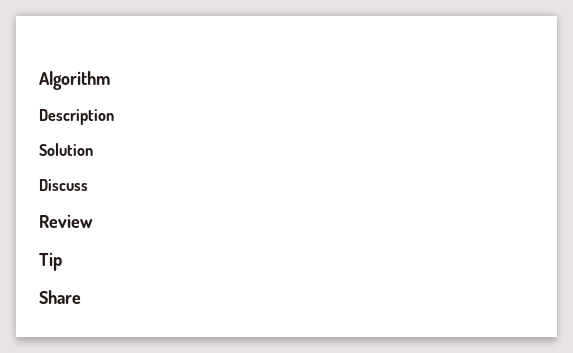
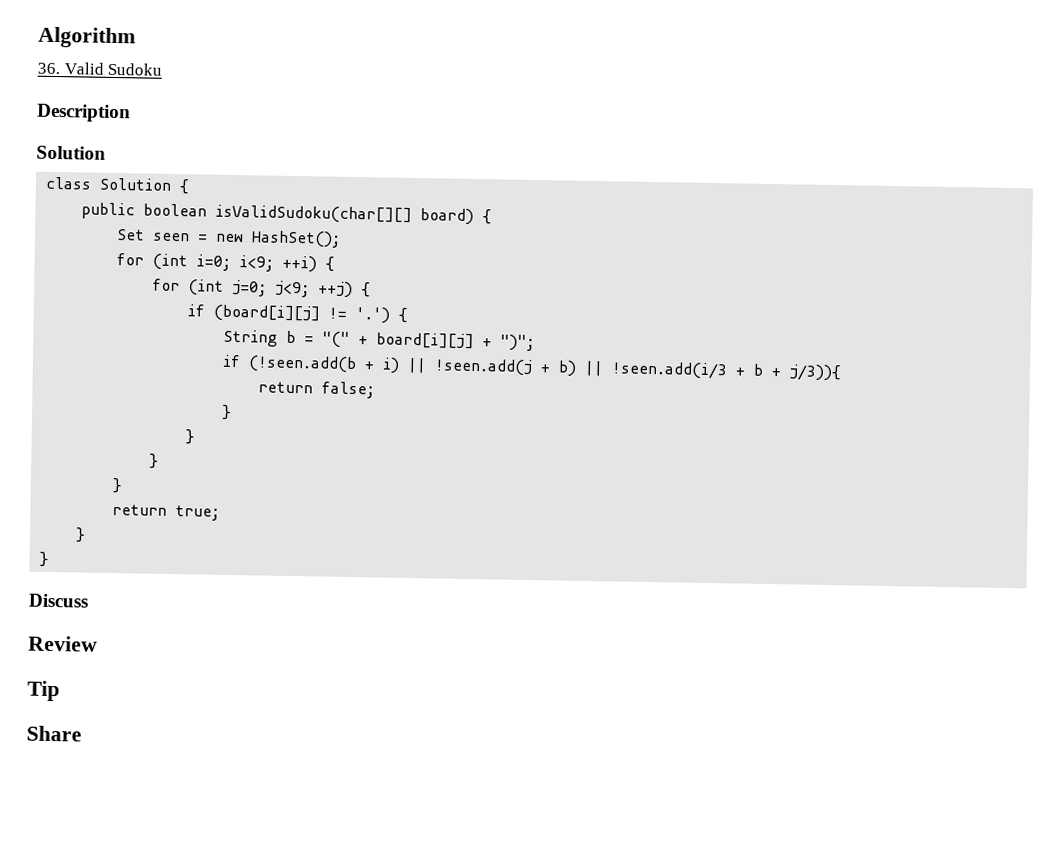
(110, 80) none -> [37,62,163,76] // 36. Valid Sudoku
(93, 149) none -> [45,176,191,195] [81,202,493,226] [116,229,342,248] [116,253,336,273] [152,278,372,299] [187,304,409,324] [223,329,536,352] [222,354,843,382] [258,381,376,399] [222,404,233,420] [185,429,196,445] [149,453,160,469] [112,478,124,494] [112,504,221,521] [75,527,87,543] [39,551,50,567] // class Solution { // public boolean isValidSudoku(char[][] board) { // Set seen = new HashSet(); // for (int i=0; i<9; ++i) { // for (int j=0; j<9; ++j) { // if (board[i][j] != '.') { // String b = "(" + board[i][j] + ")"; // if (!seen.add(b + i) || !seen.add(j + b) || !seen.add(i/3 + b + j/3)){ // return false; // } // } // } // } // return true; // } // }

